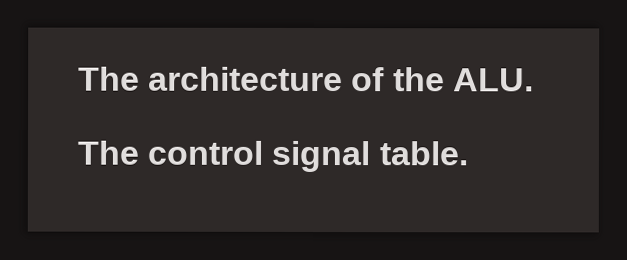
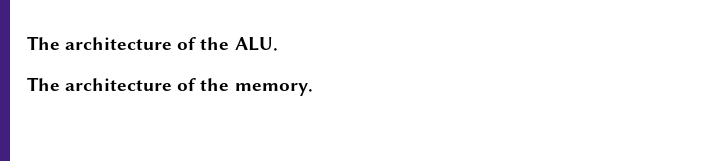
[147,140,468,173] control signal table. -> [65,78,313,96] architecture of the memory.

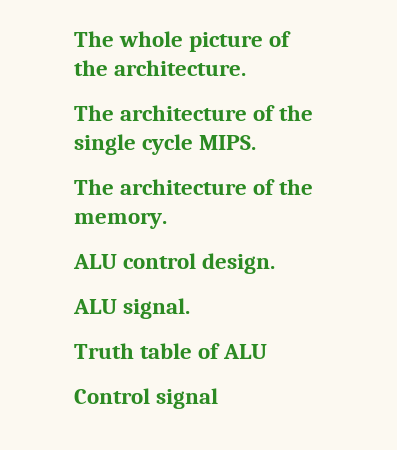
[27,36,278,51] The architecture of the ALU. -> [74,31,292,52] [74,60,247,76] [74,105,314,121] [74,134,257,155] The whole picture of the architecture. // The architecture of the single cycle MIPS.
(313, 89) none -> [73,253,276,274] [73,298,191,319] [74,343,268,359] [74,388,219,409] // ALU control design. // ALU signal. // Truth table of ALU // Control signal

